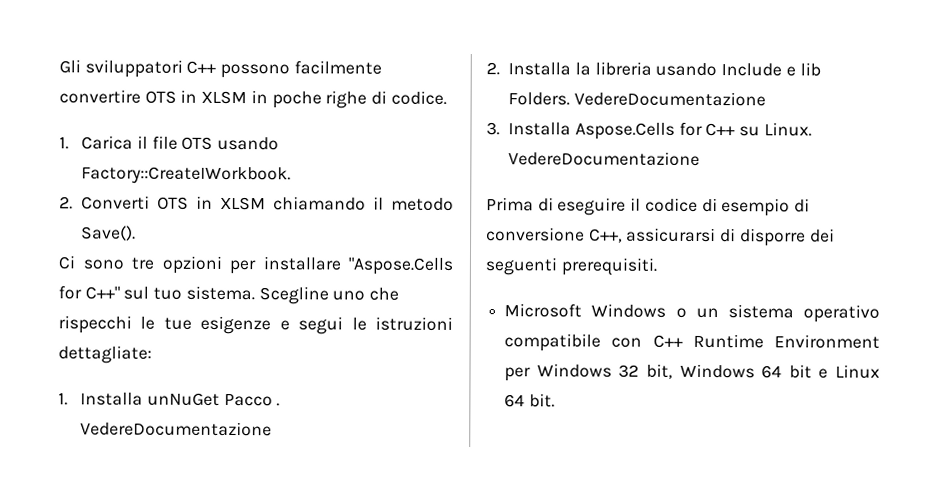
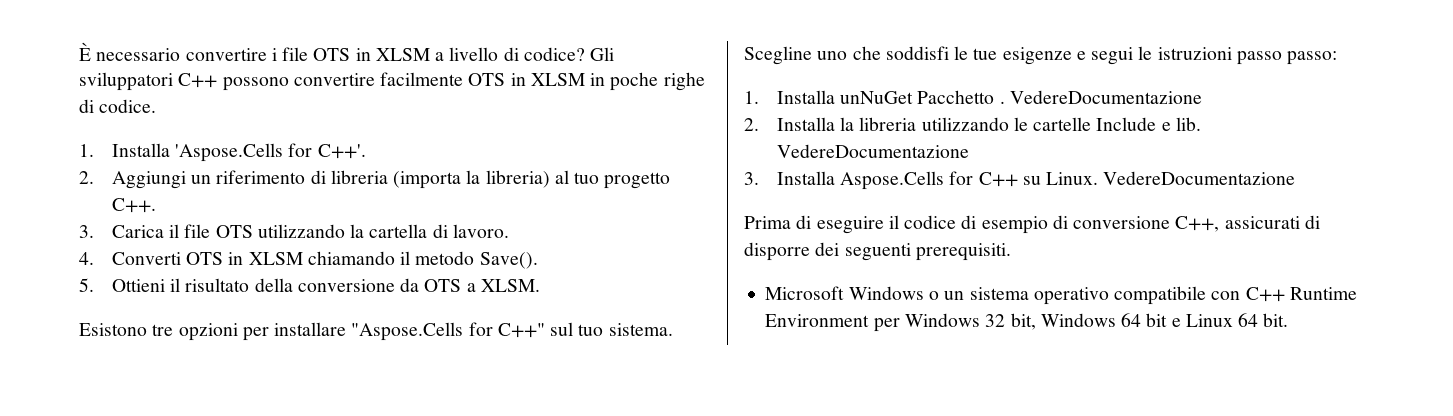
(59, 66) none -> [79,42,585,61] È necessario convertire i file OTS in XLSM a livello di codice?
[293,60,382,75] [59,89,141,104] facilmente convertire -> [293,72,464,86] convertire facilmente
[81,135,280,151] [81,166,292,185] [59,196,73,210] Carica il file OTS usando Factory::CreateIWorkbook. // 2. -> [111,143,366,162] [79,170,671,189] [111,198,156,213] [79,224,509,238] [79,252,94,265] Installa 'Aspose.Cells for C++'. // 2. Aggiungi un riferimento di libreria (importa la libreria) al tuo progetto C++. // 3. Carica il file OTS utilizzando la cartella di lavoro. // 4.
[58,255,124,270] Ci sono -> [79,278,540,292] [79,323,147,336] 5. Ottieni il risultato della conversione da OTS a XLSM. // Esistono
[58,315,132,334] rispecchi -> [885,46,949,60] soddisfi
[58,345,152,364] dettagliate: -> [1236,51,1338,65] passo passo:
[223,393,273,407] Pacco -> [917,90,995,104] Pacchetto
[655,62,821,77] [508,92,571,106] usando Include e lib Folders. -> [921,117,1201,131] utilizzando le cartelle Include e lib.
[626,227,717,243] assicurarsi -> [1224,216,1300,229] assicurati

